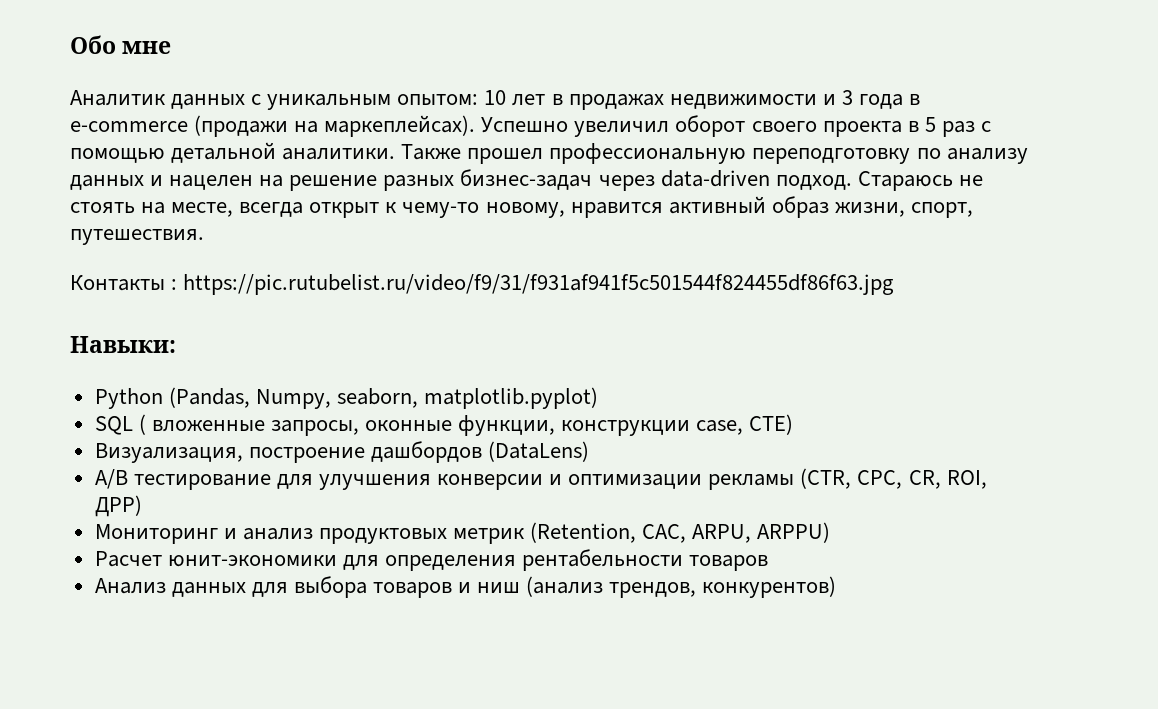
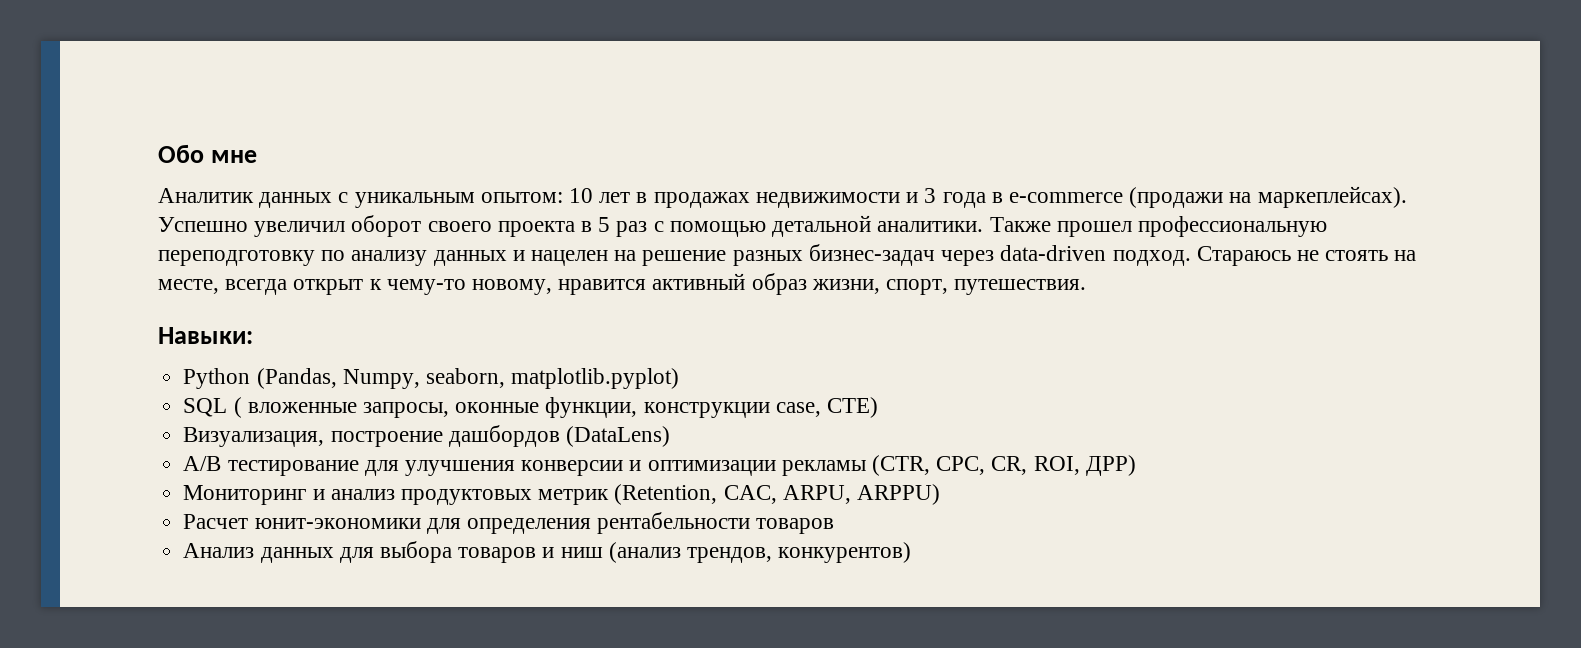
[70,274,895,295] // Контакты : https://pic.rutubelist.ru/video/f9/31/f931af941f5c501544f824455df86f63.jpg -> (1087, 287) none

